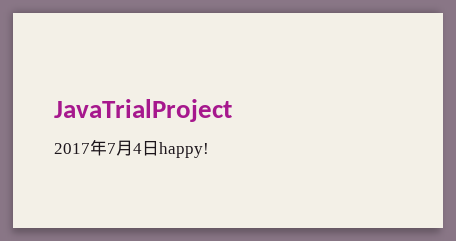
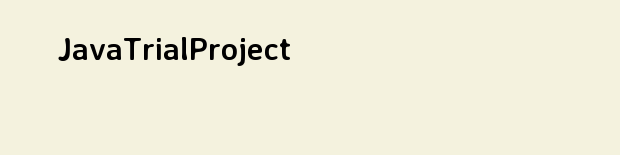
[54,139,209,158] // 2017年7月4日happy! -> (291, 51) none

